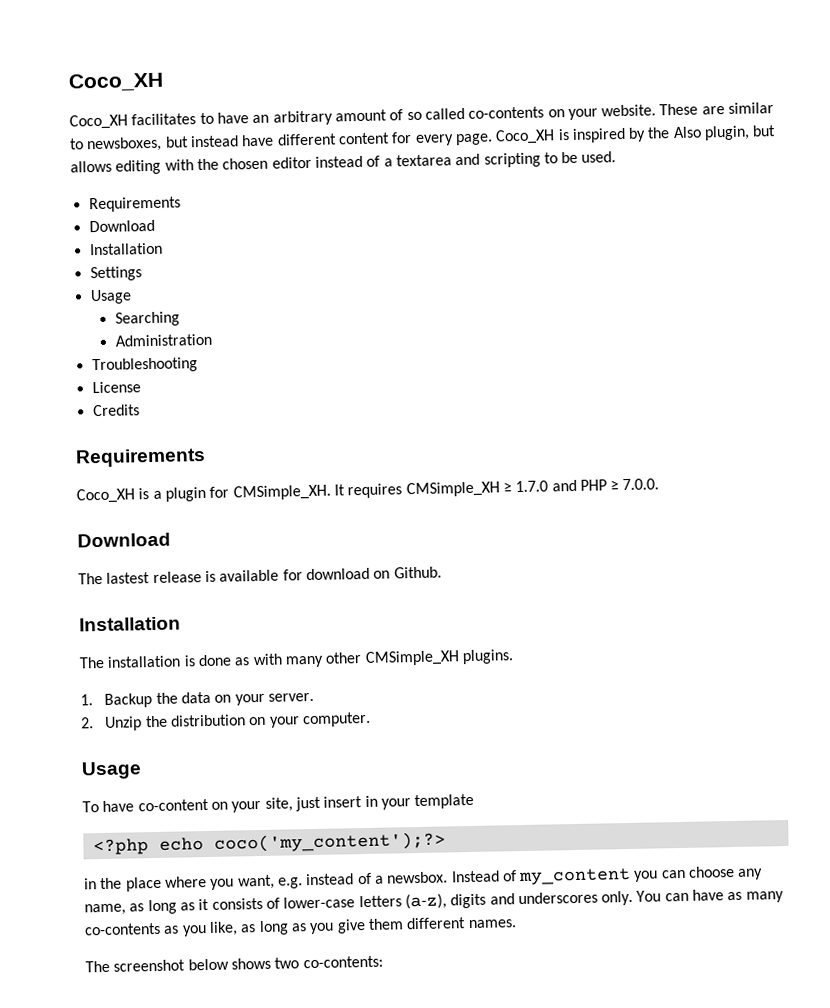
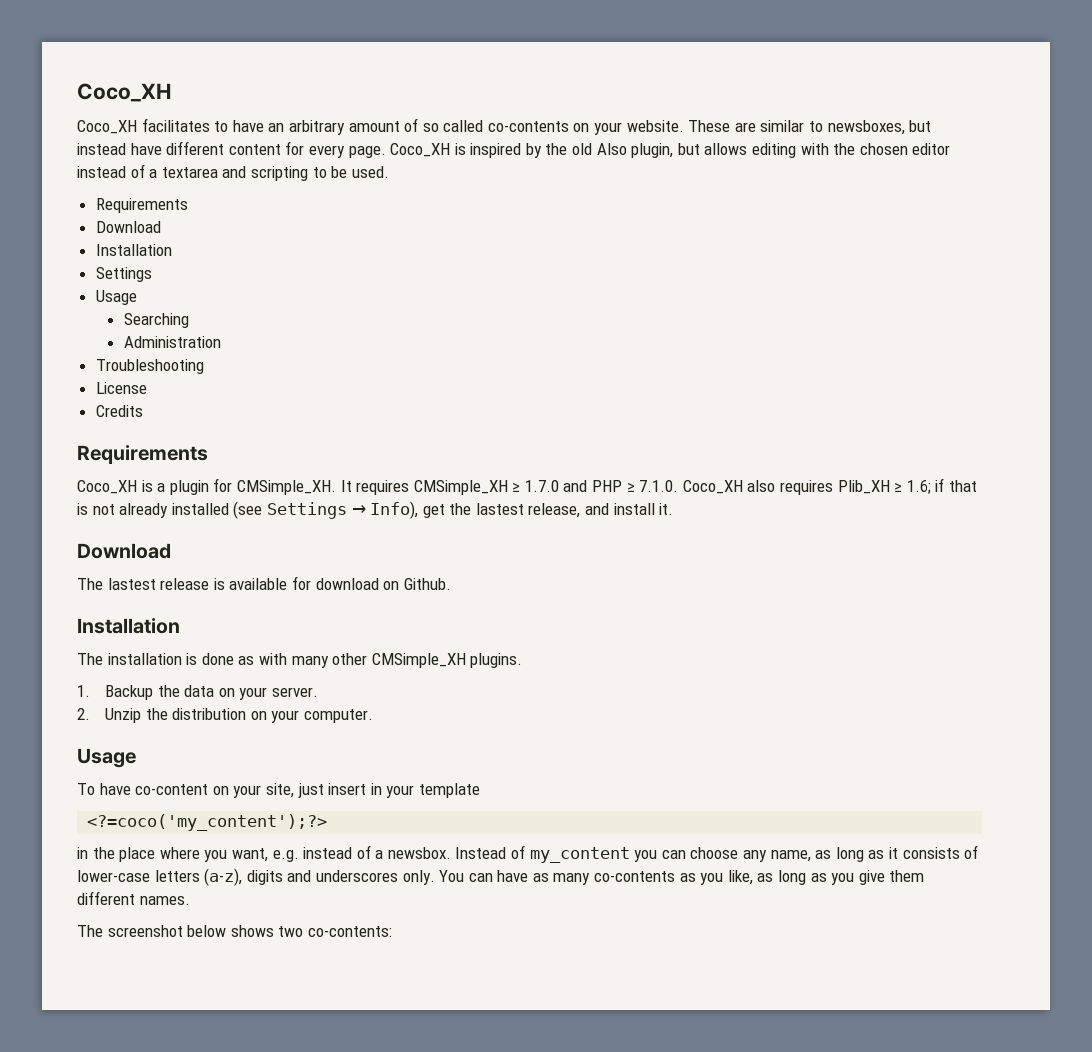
(671, 133) none -> [572,143,593,155] old
[622,478,660,491] 7.0.0. -> [639,478,977,495] [77,501,674,519] 7.1.0. Coco_XH also requires Plib_XH ≥ 1.6; if that is not already installed (see Settings → Info), get the lastest release, and install it.
[92,831,446,856] <?php echo coco('my_content');?> -> [87,814,328,831] <?=coco('my_content');?>

